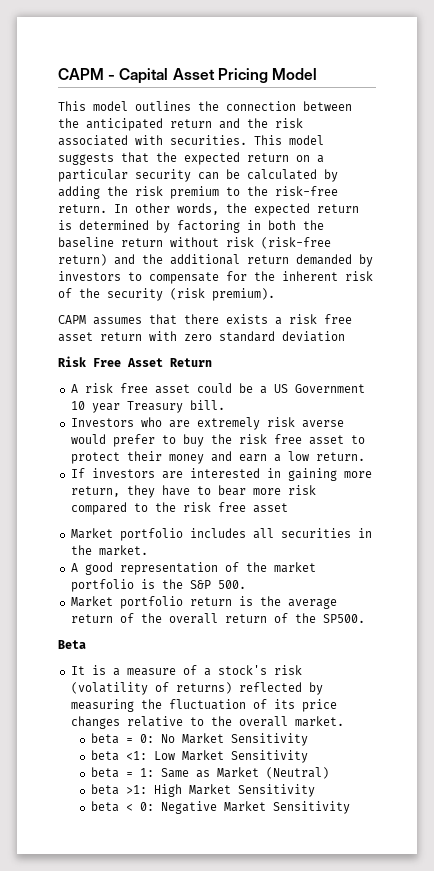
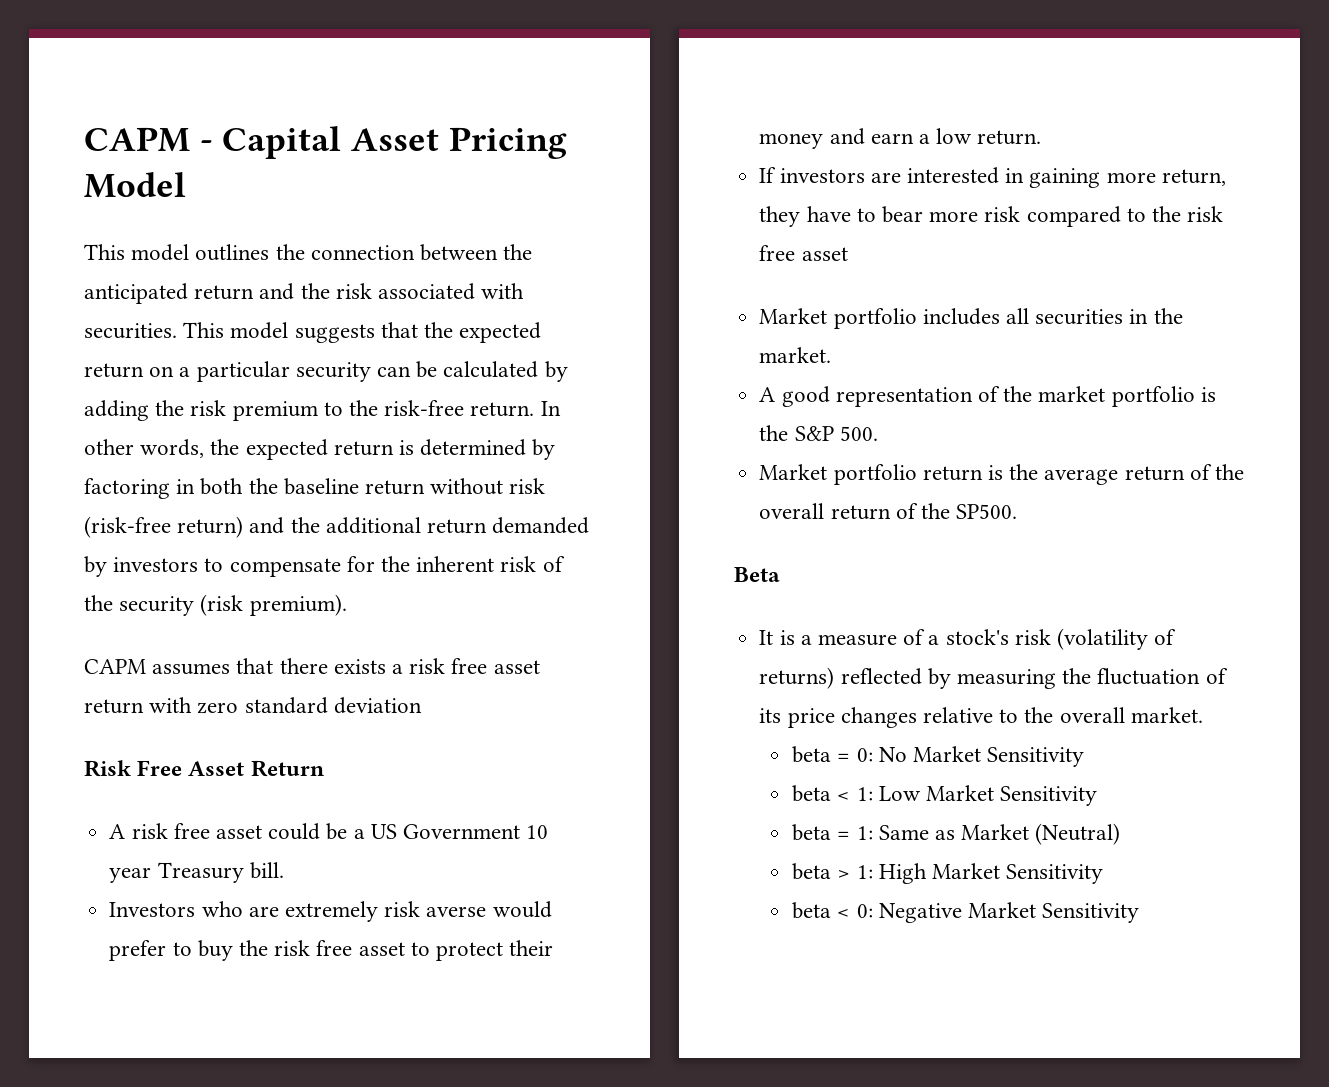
[125,751,147,760] <1: -> [837,787,873,801] < 1:
[125,785,147,794] >1: -> [837,865,873,879] > 1:

